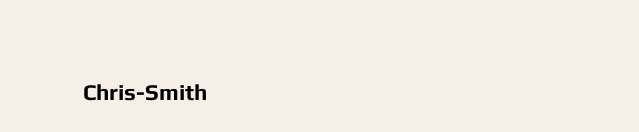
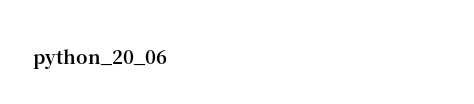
[83,84,207,101] Chris-Smith -> [33,49,167,69] python_20_06

